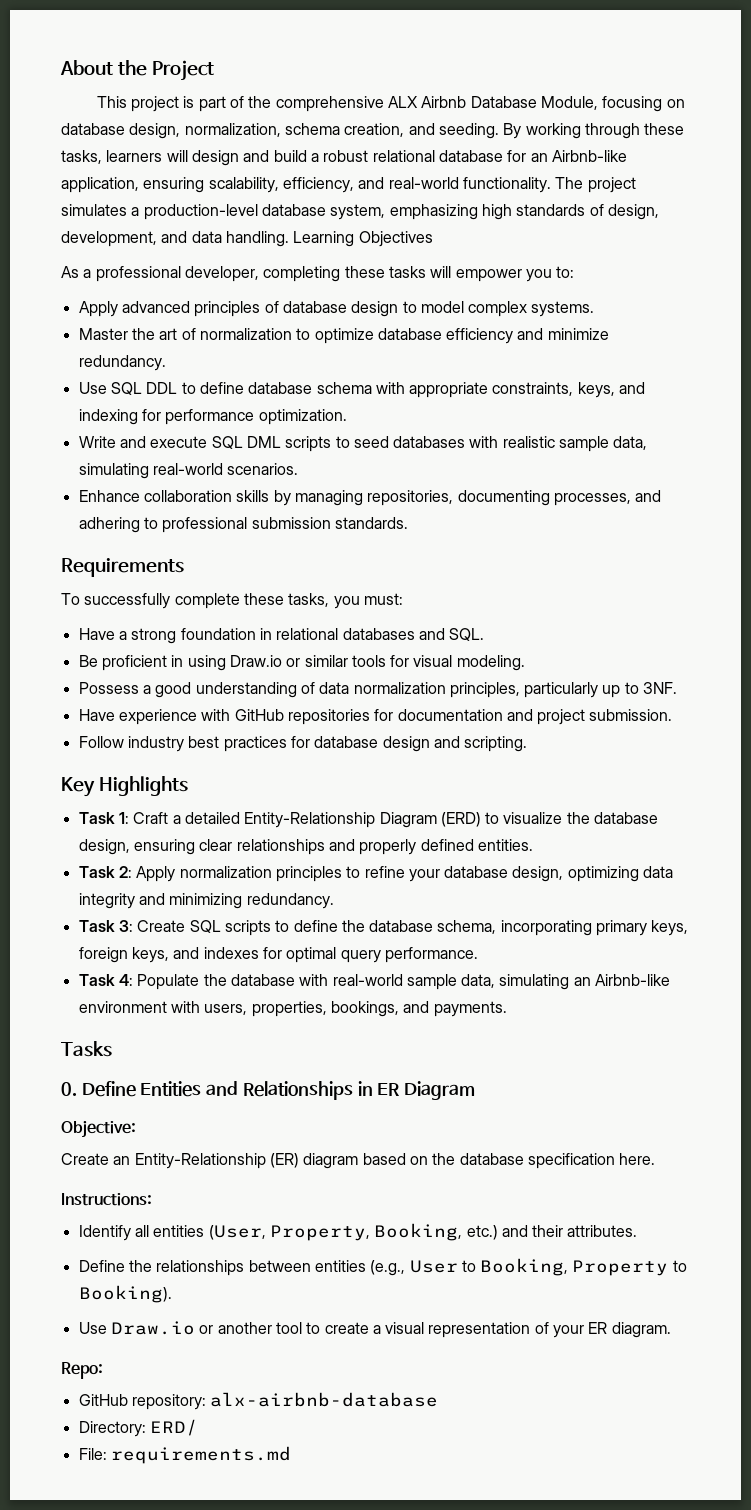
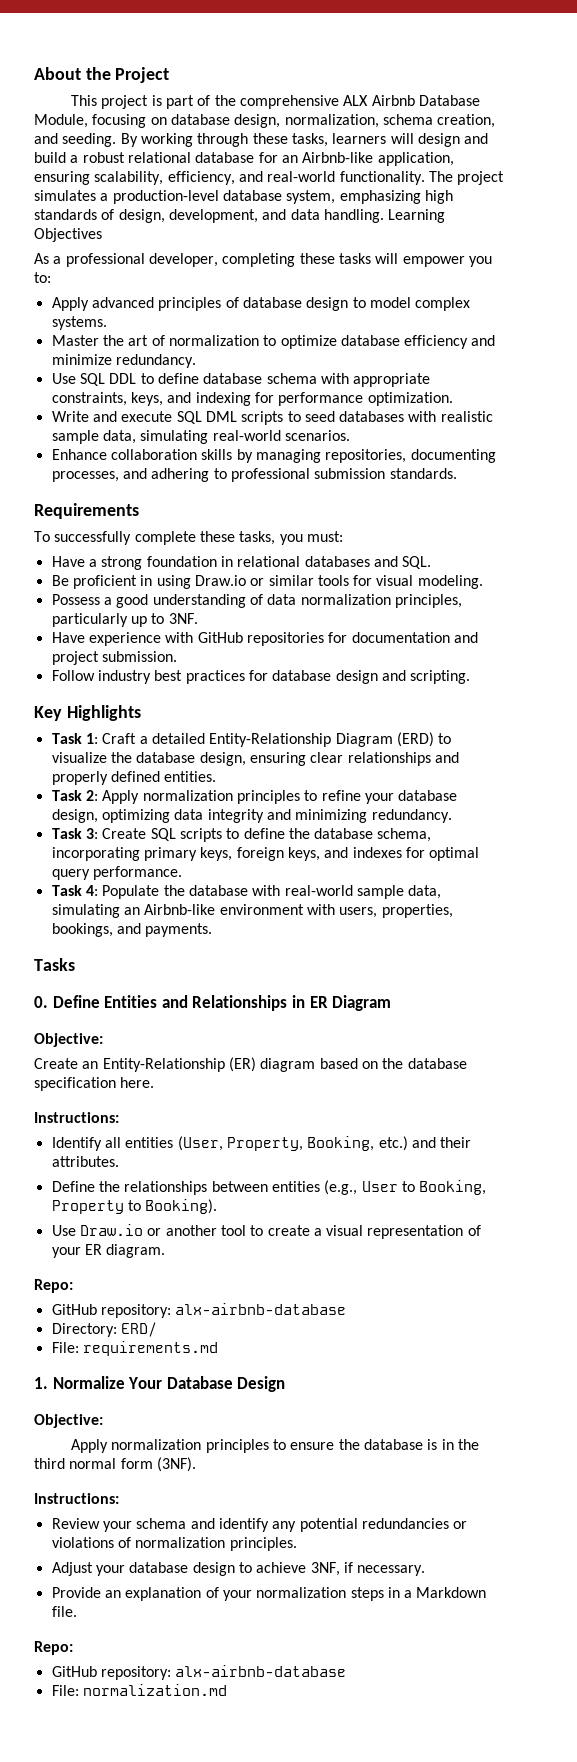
(291, 1455) none -> [34,1376,286,1392] [34,1414,103,1428] [71,1439,479,1453] [34,1457,196,1472] [34,1493,119,1504] [51,1518,468,1532] [51,1537,297,1551] [51,1562,426,1576] [51,1587,487,1601] [51,1606,77,1617] [34,1641,73,1655] [51,1665,347,1680] [51,1684,227,1696] // 1. Normalize Your Database Design // Objective: // Apply normalization principles to ensure the database is in the third normal form (3NF). // Instructions: // Review your schema and identify any potential redundancies or violations of normalization principles. // Adjust your database design to achieve 3NF, if necessary. // Provide an explanation of your normalization steps in a Markdown file. // Repo: // GitHub repository: alx-airbnb-database // File: normalization.md

